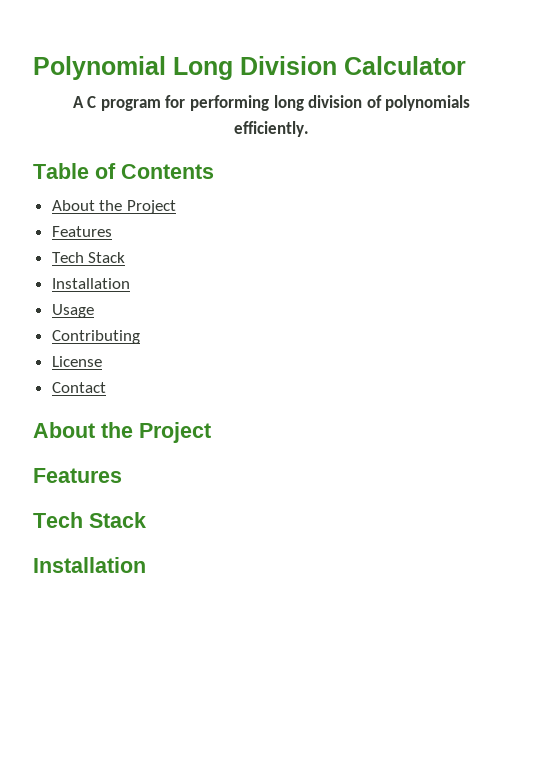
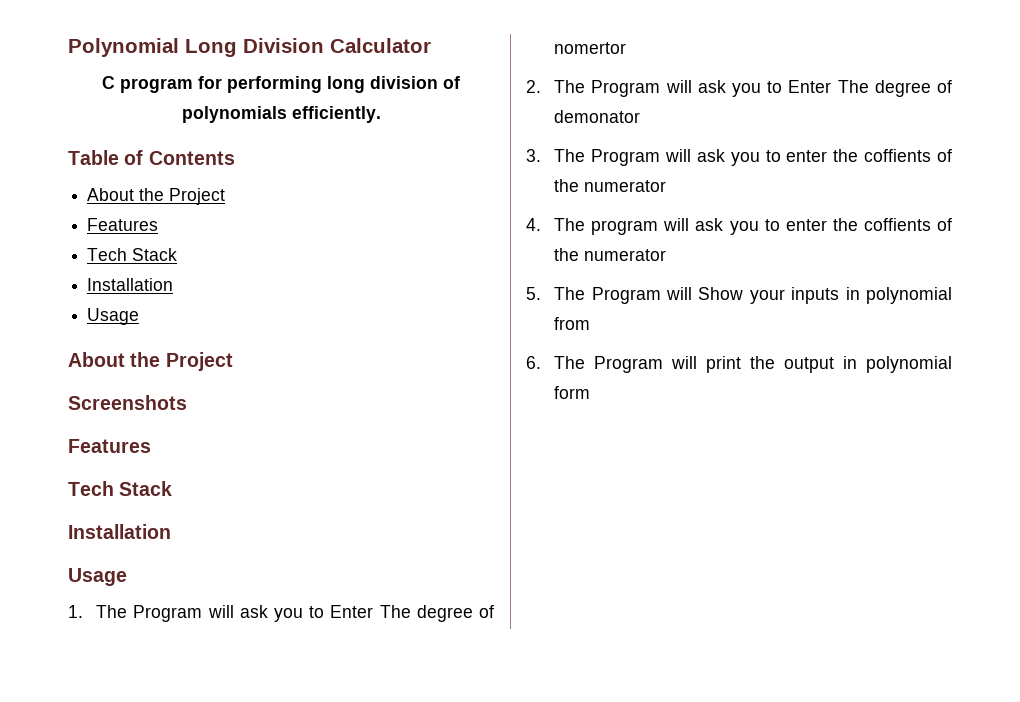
[72,96,84,108] A -> (431, 45) none
[51,330,140,344] [51,356,102,367] [51,382,106,393] [33,422,211,443] [33,468,122,483] [33,512,146,528] [33,557,146,573] // Contributing // License // Contact // About the Project // Features // Tech Stack // Installation -> [68,352,233,371] [68,395,187,410] [68,439,151,453] [68,481,173,496] [68,524,171,539] [68,568,127,586] [68,605,494,622] [554,42,627,54] [526,80,952,97] [554,110,641,123] [526,149,952,166] [554,179,667,192] [526,218,952,235] [554,248,667,261] [526,287,952,304] [554,317,591,330] [526,356,952,373] [554,386,591,399] // About the Project // Screenshots // Features // Tech Stack // Installation // Usage // 1. The Program will ask you to Enter The degree of nomertor // 2. The Program will ask you to Enter The degree of demonator // 3. The Program will ask you to enter the coffients of the numerator // 4. The program will ask you to enter the coffients of the numerator // 5. The Program will Show your inputs in polynomial from // 6. The Program will print the output in polynomial form

